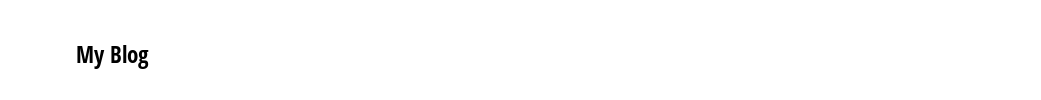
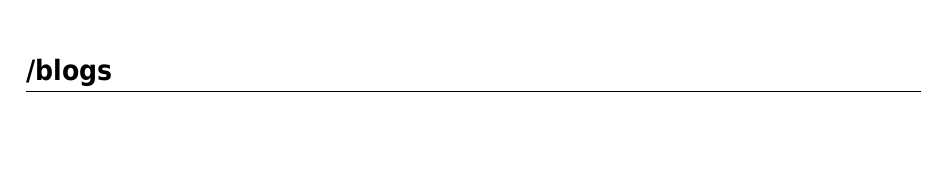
[76,45,150,69] My Blog -> [26,58,112,87] /blogs

